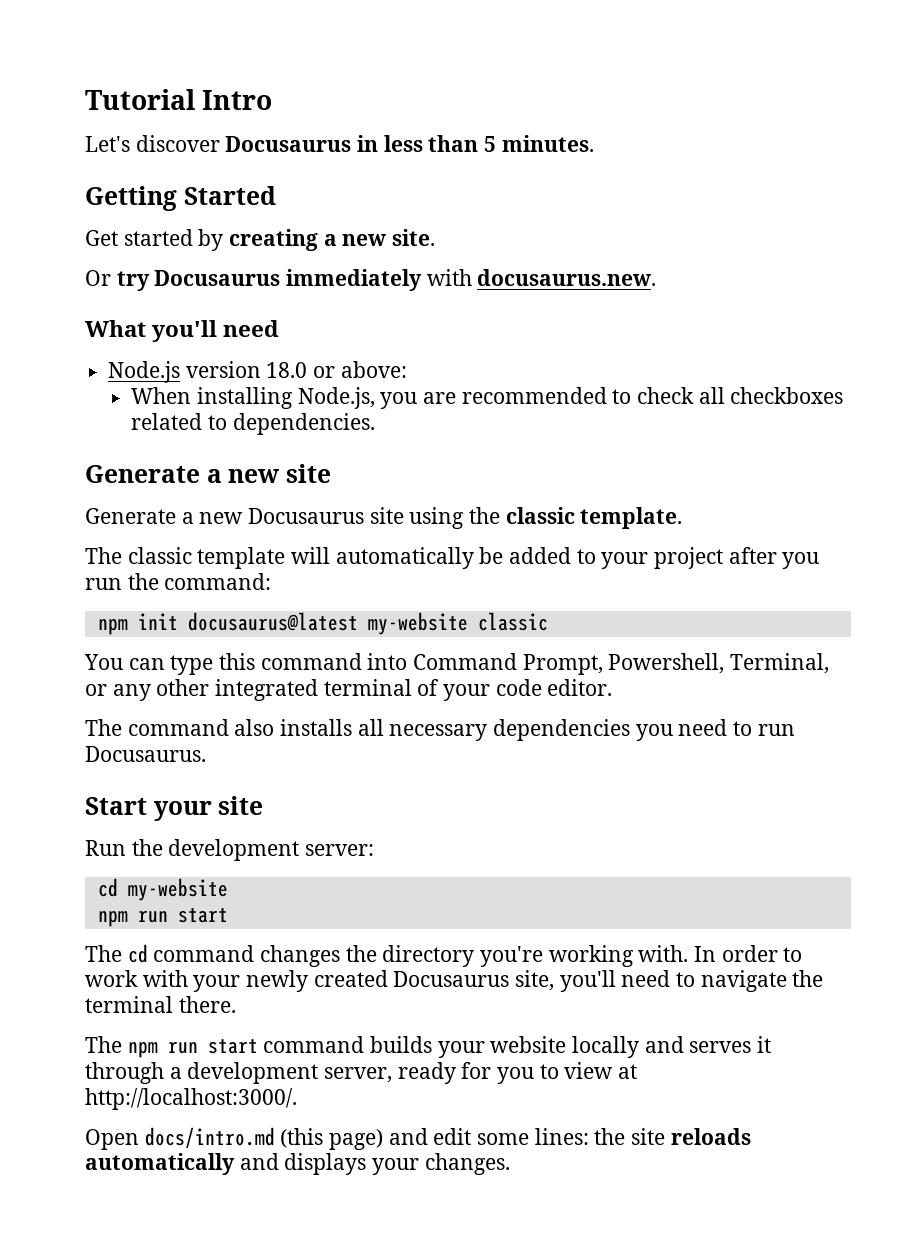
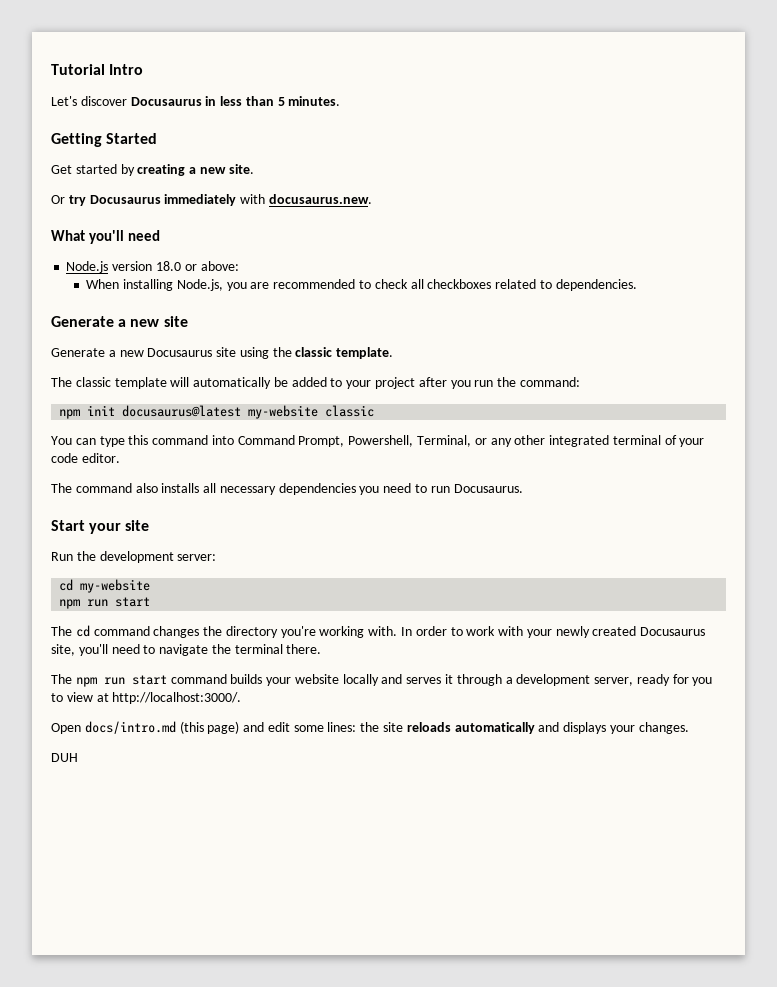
(510, 1164) none -> [51,753,78,762] // DUH

